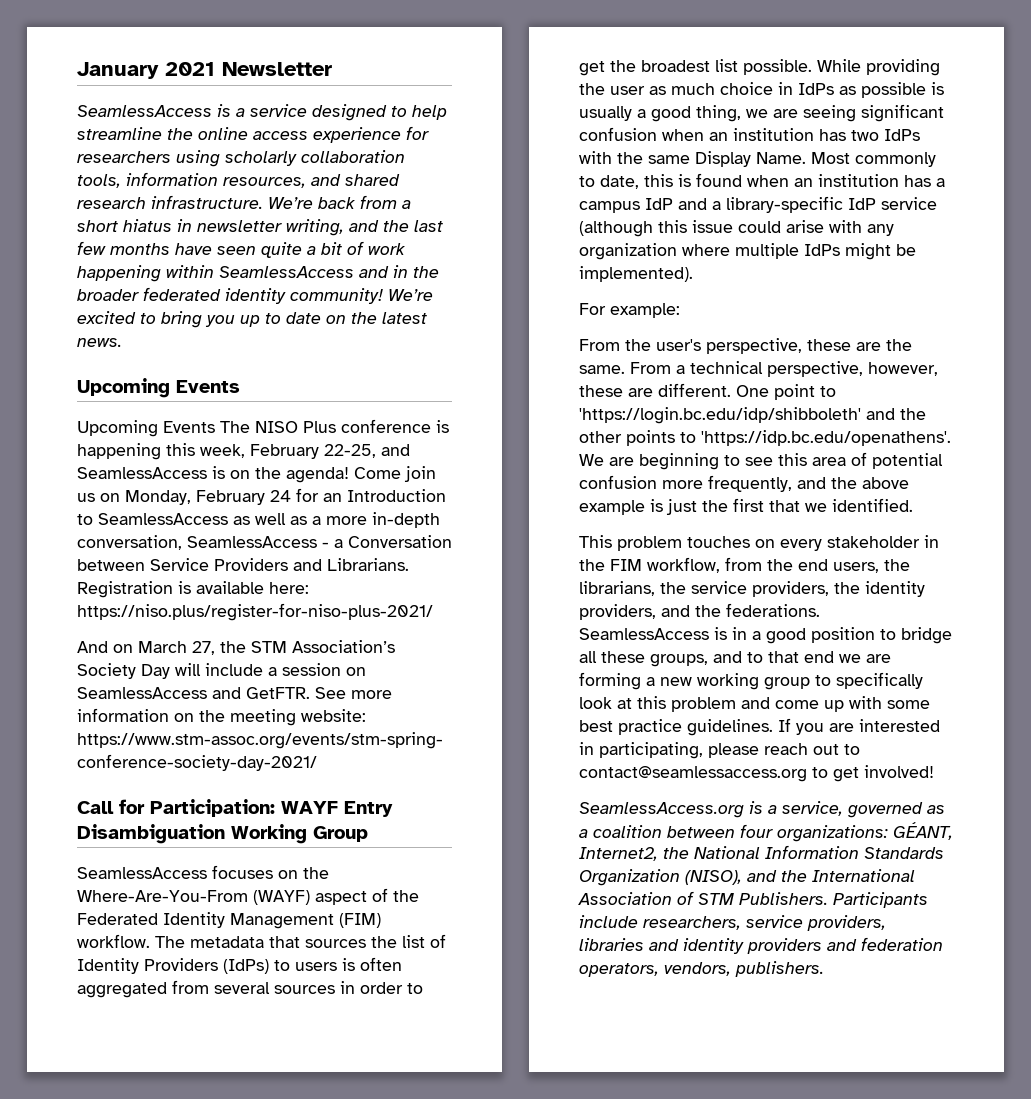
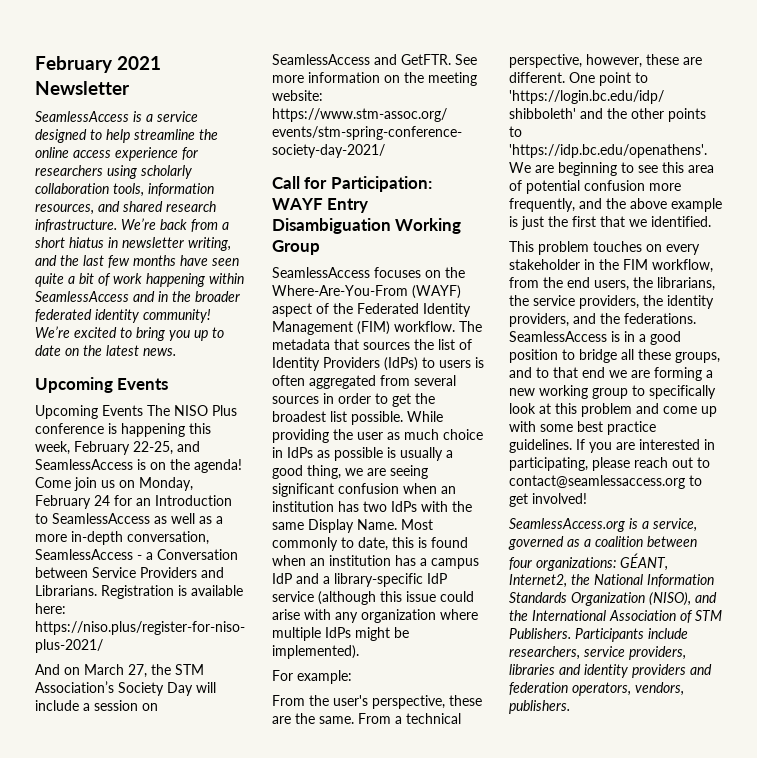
[77,62,159,79] January -> [35,56,113,73] February

